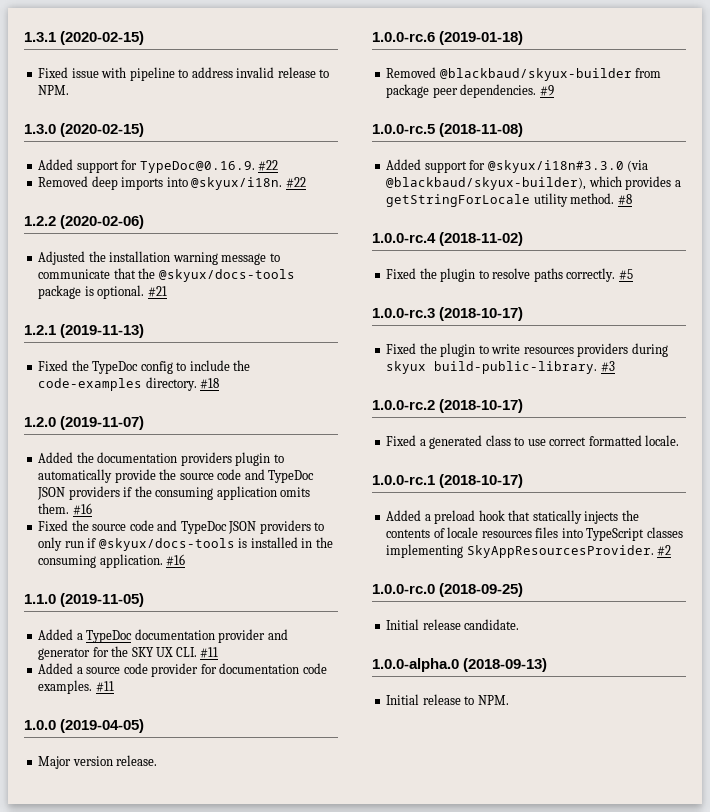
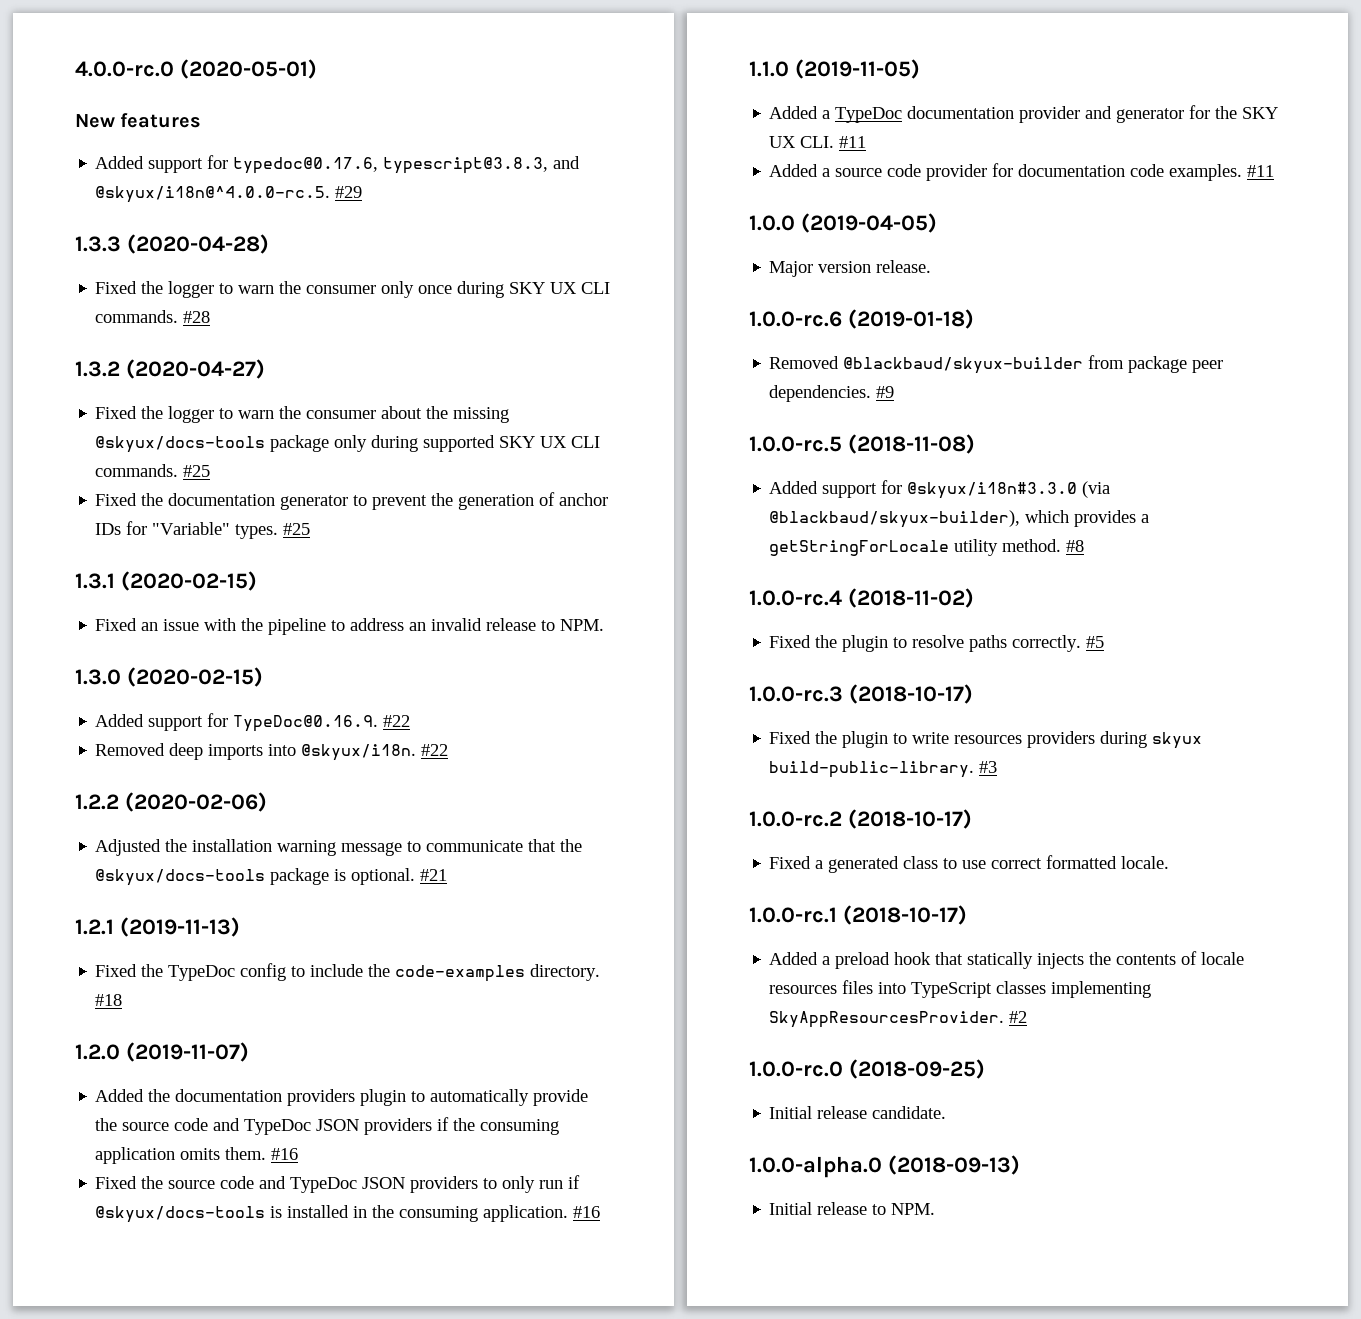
(24, 37) none -> [75,59,317,79] [75,113,202,128] [95,155,581,174] [95,186,363,203] [75,234,269,254] [95,281,611,298] [95,310,211,323] [75,359,265,379] [95,406,510,423] [95,435,601,453] [95,464,211,477] [95,492,609,510] [95,521,311,539] 4.0.0-rc.0 (2020-05-01) // New features // Added support for typedoc@0.17.6, typescript@3.8.3, and @skyux/i18n@^4.0.0-rc.5. #29 // 1.3.3 (2020-04-28) // Fixed the logger to warn the consumer only once during SKY UX CLI commands. #28 // 1.3.2 (2020-04-27) // Fixed the logger to warn the consumer about the missing @skyux/docs-tools package only during supported SKY UX CLI commands. #25 // Fixed the documentation generator to prevent the generation of anchor IDs for "Variable" types. #25 //
(69, 72) none -> [141,622,159,631] an
(127, 72) none -> [241,618,264,631] the
(233, 72) none -> [409,622,427,631] an

